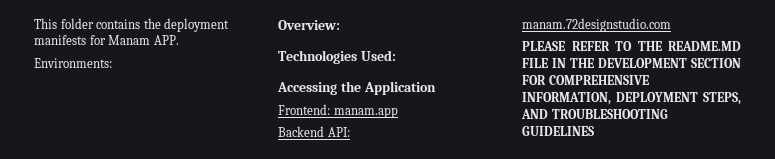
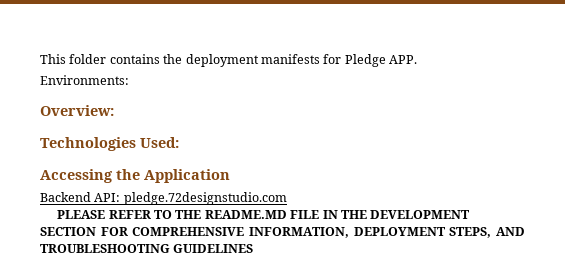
[108,35,151,45] Manam -> [344,54,386,67] Pledge
[278,104,398,118] // Frontend: manam.app -> (230, 176) none
[522,18,671,32] manam.72designstudio.com -> [123,192,287,205] pledge.72designstudio.com

